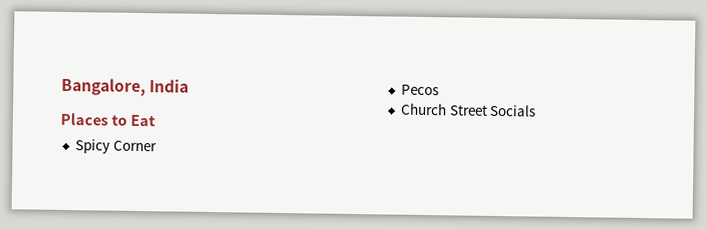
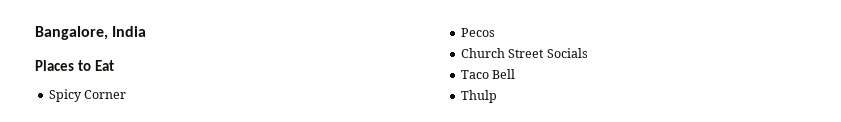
(537, 110) none -> [460,69,516,79] [460,90,497,103] // Taco Bell // Thulp

